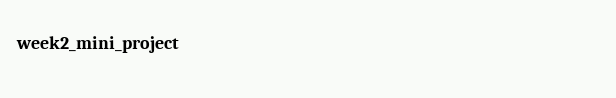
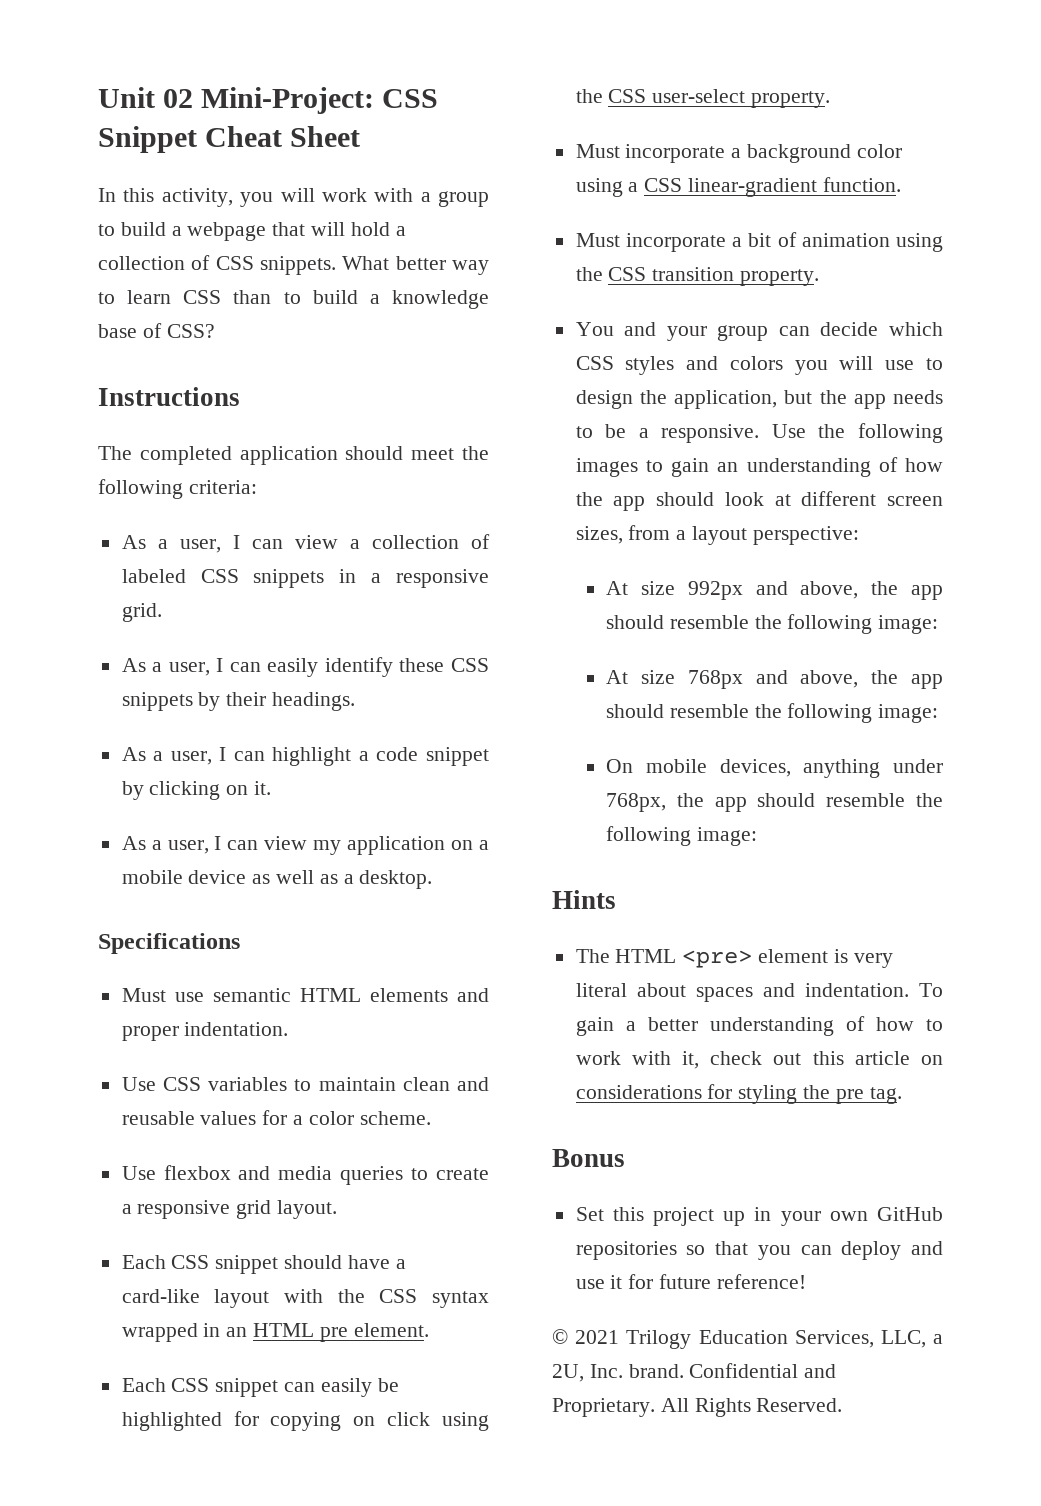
[16,36,179,53] week2_mini_project -> [98,87,439,114] [98,126,361,153] [98,188,489,207] [98,222,406,241] [98,255,489,275] [98,290,489,309] [98,323,215,338] [98,387,240,406] [98,446,489,465] [98,479,257,499] [121,534,490,553] [121,569,489,588] [121,603,162,622] [121,657,489,677] [121,692,356,711] [121,747,489,766] [121,781,272,800] [121,836,490,855] [121,870,433,889] [98,933,240,954] [121,988,489,1002] [121,1022,289,1041] [121,1077,489,1091] [121,1110,431,1125] [121,1165,489,1185] [121,1200,338,1219] [121,1255,406,1274] [121,1289,490,1308] [121,1323,429,1342] [121,1378,399,1397] [121,1411,489,1431] [575,89,831,108] [575,144,902,163] [575,177,901,197] [575,232,943,252] [575,267,820,286] [575,322,943,341] [575,356,944,375] [575,390,944,409] [575,423,943,443] [575,457,943,477] [575,491,943,511] [575,525,859,545] [606,581,943,600] [606,614,939,634] [606,670,943,689] [606,703,939,723] [606,759,943,778] [606,793,943,812] [606,826,757,846] [552,890,616,909] [575,949,893,968] [575,983,943,1002] [575,1016,943,1036] [575,1051,943,1069] [575,1084,902,1104] [552,1149,625,1167] [575,1207,943,1226] [575,1241,943,1260] [575,1274,806,1289] [552,1329,943,1349] [552,1363,837,1382] [552,1398,843,1417] Unit 02 Mini-Project: CSS Snippet Cheat Sheet // In this activity, you will work with a group to build a webpage that will hold a collection of CSS snippets. What better way to learn CSS than to build a knowledge base of CSS? // Instructions // The completed application should meet the following criteria: // As a user, I can view a collection of labeled CSS snippets in a responsive grid. // As a user, I can easily identify these CSS snippets by their headings. // As a user, I can highlight a code snippet by clicking on it. // As a user, I can view my application on a mobile device as well as a desktop. // Specifications // Must use semantic HTML elements and proper indentation. // Use CSS variables to maintain clean and reusable values for a color scheme. // Use flexbox and media queries to create a responsive grid layout. // Each CSS snippet should have a card-like layout with the CSS syntax wrapped in an HTML pre element. // Each CSS snippet can easily be highlighted for copying on click using the CSS user-select property. // Must incorporate a background color using a CSS linear-gradient function. // Must incorporate a bit of animation using the CSS transition property. // You and your group can decide which CSS styles and colors you will use to design the application, but the app needs to be a responsive. Use the following images to gain an understanding of how the app should look at different screen sizes, from a layout perspective: // At size 992px and above, the app should resemble the following image: // At size 768px and above, the app should resemble the following image: // On mobile devices, anything under 768px, the app should resemble the following image: // Hints // The HTML <pre> element is very literal about spaces and indentation. To gain a better understanding of how to work with it, check out this article on considerations for styling the pre tag. // Bonus // Set this project up in your own GitHub repositories so that you can deploy and use it for future reference! // © 2021 Trilogy Education Services, LLC, a 2U, Inc. brand. Confidential and Proprietary. All Rights Reserved.

